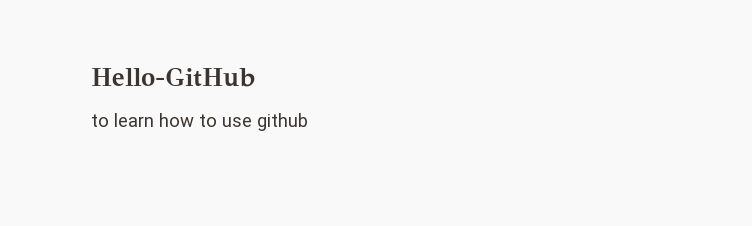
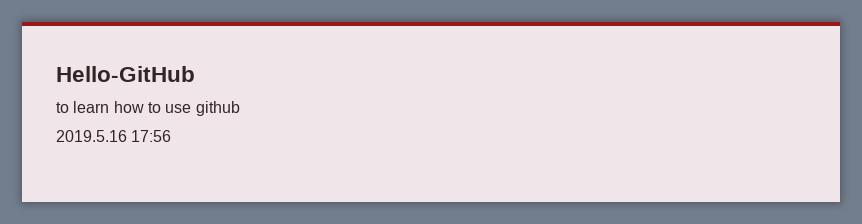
(308, 122) none -> [56,130,172,142] // 2019.5.16 17:56

